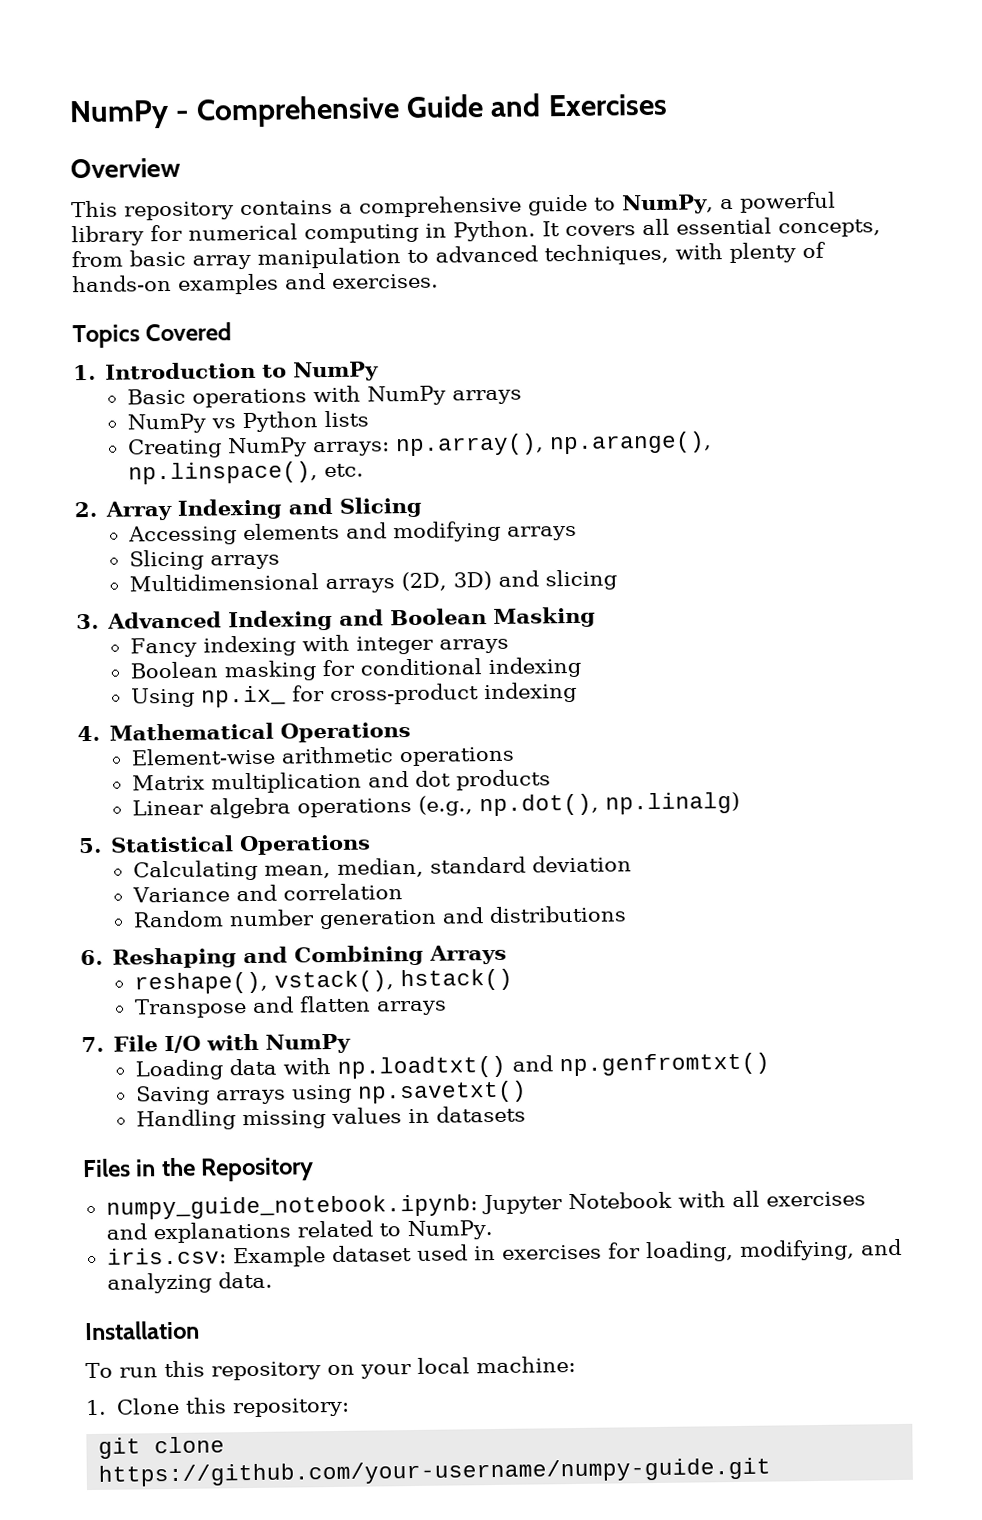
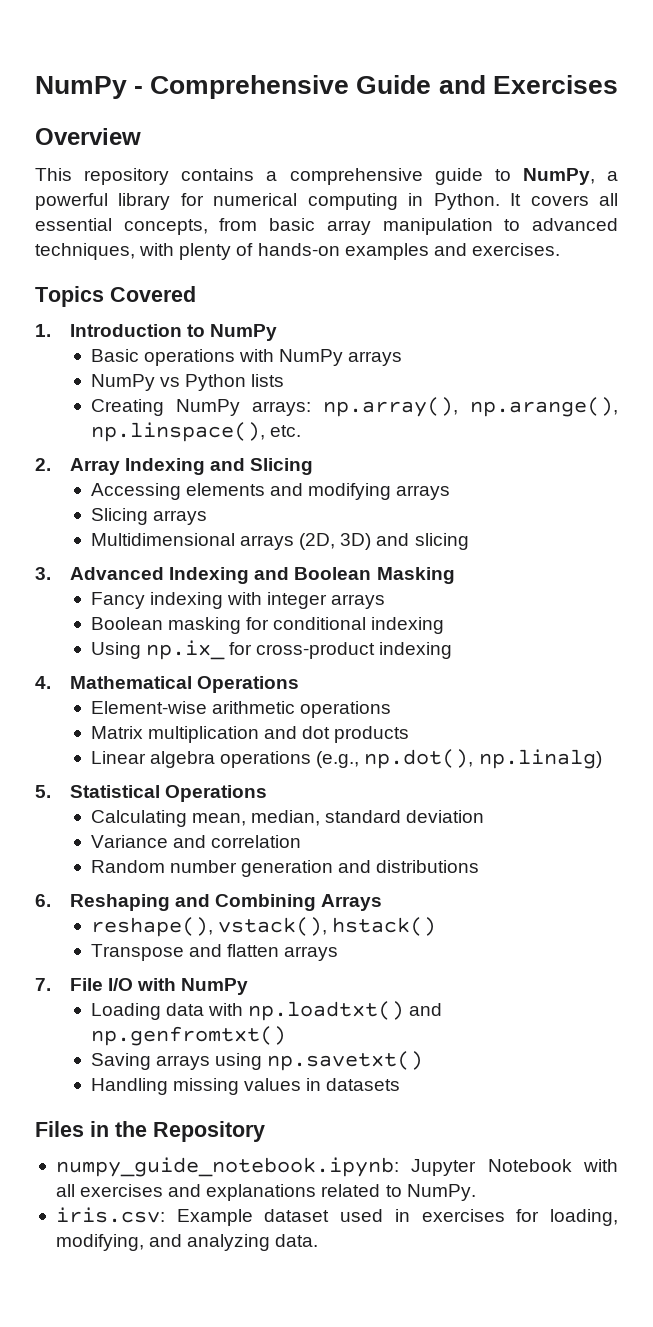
[84,1320,200,1341] [85,1356,576,1381] [85,1397,351,1418] [98,1436,226,1459] [98,1457,772,1487] // Installation // To run this repository on your local machine: // 1. Clone this repository: // git clone https://github.com/your-username/numpy-guide.git -> (319, 1240) none

